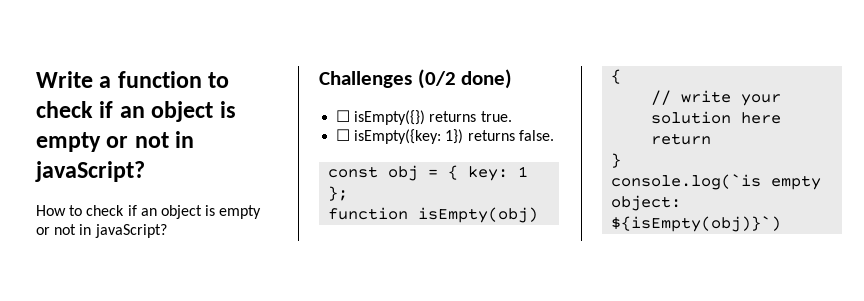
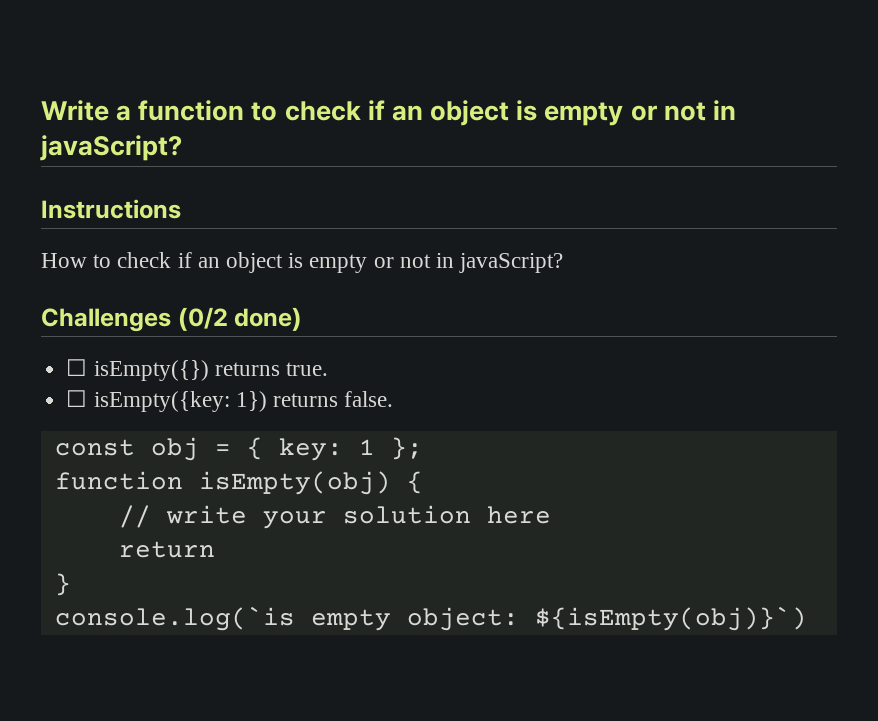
(145, 171) none -> [41,199,181,219] // Instructions

